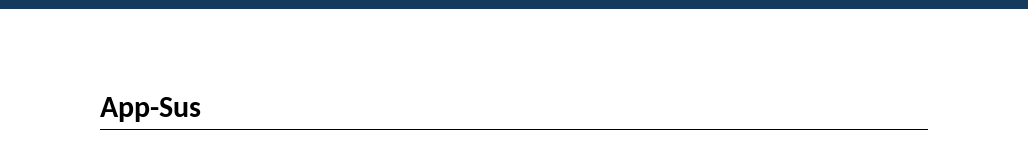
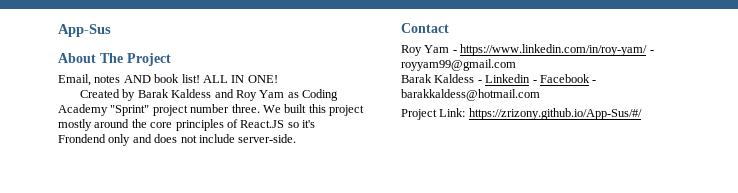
(201, 109) none -> [58,53,171,66] [58,74,278,86] [80,89,339,101] [58,104,364,116] [58,119,315,131] [58,134,297,146] [401,23,449,33] [401,44,654,56] [401,59,516,71] [401,74,597,83] [401,89,540,101] [401,108,642,120] // About The Project // Email, notes AND book list! ALL IN ONE! // Created by Barak Kaldess and Roy Yam as Coding Academy "Sprint" project number three. We built this project mostly around the core principles of React.JS so it's Frondend only and does not include server-side. // Contact // Roy Yam - https://www.linkedin.com/in/roy-yam/ - royyam99@gmail.com // Barak Kaldess - Linkedin - Facebook - barakkaldess@hotmail.com // Project Link: https://zrizony.github.io/App-Sus/#/

